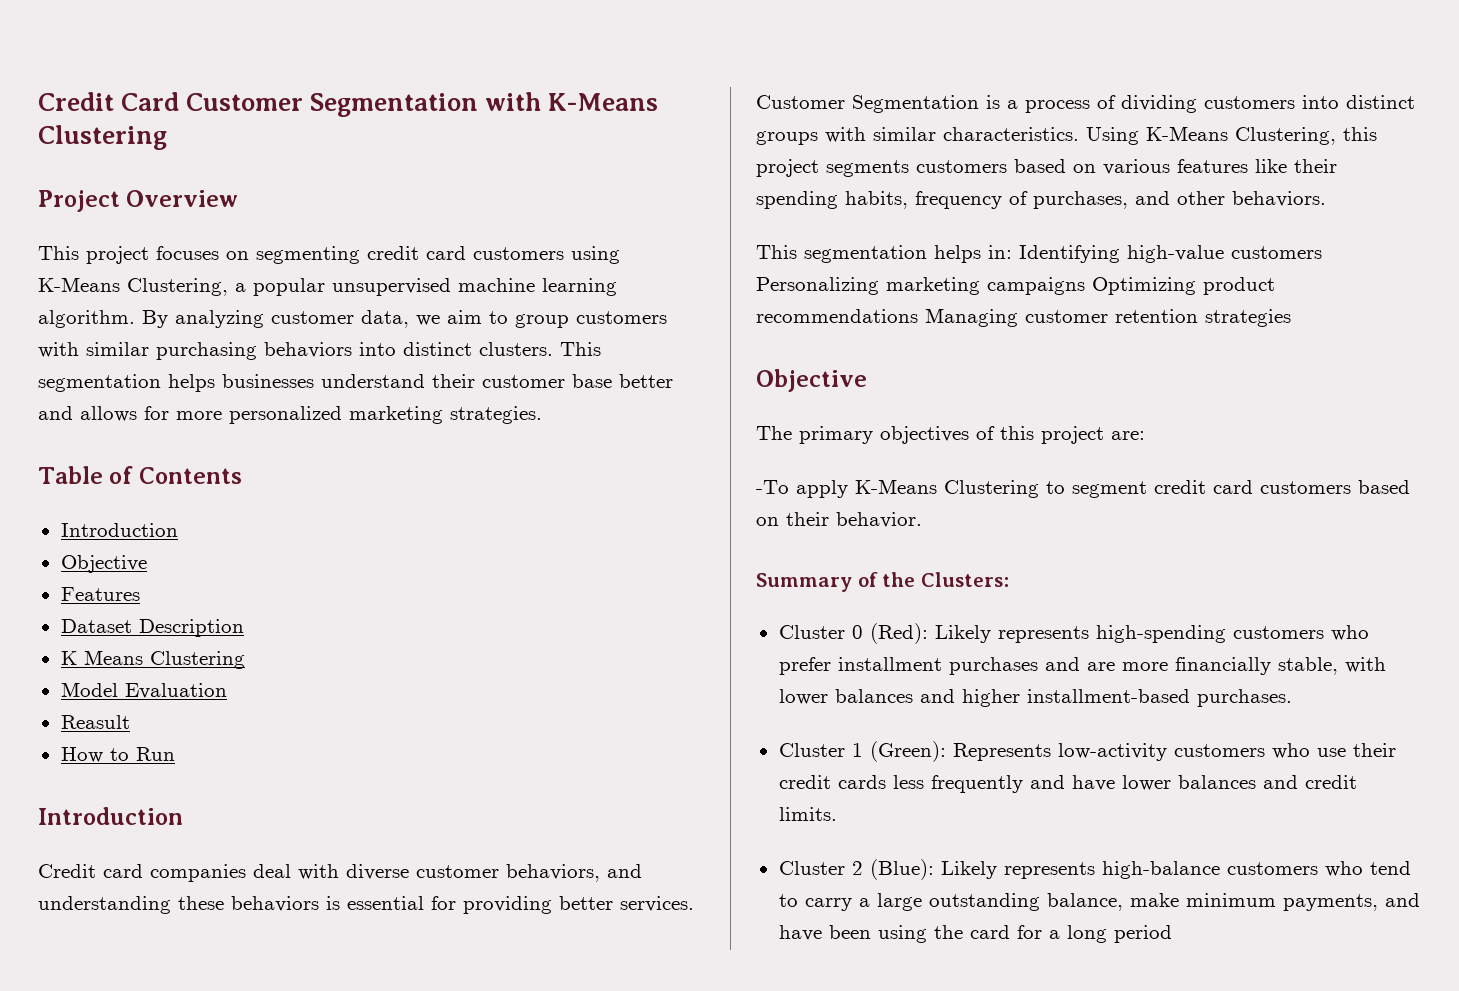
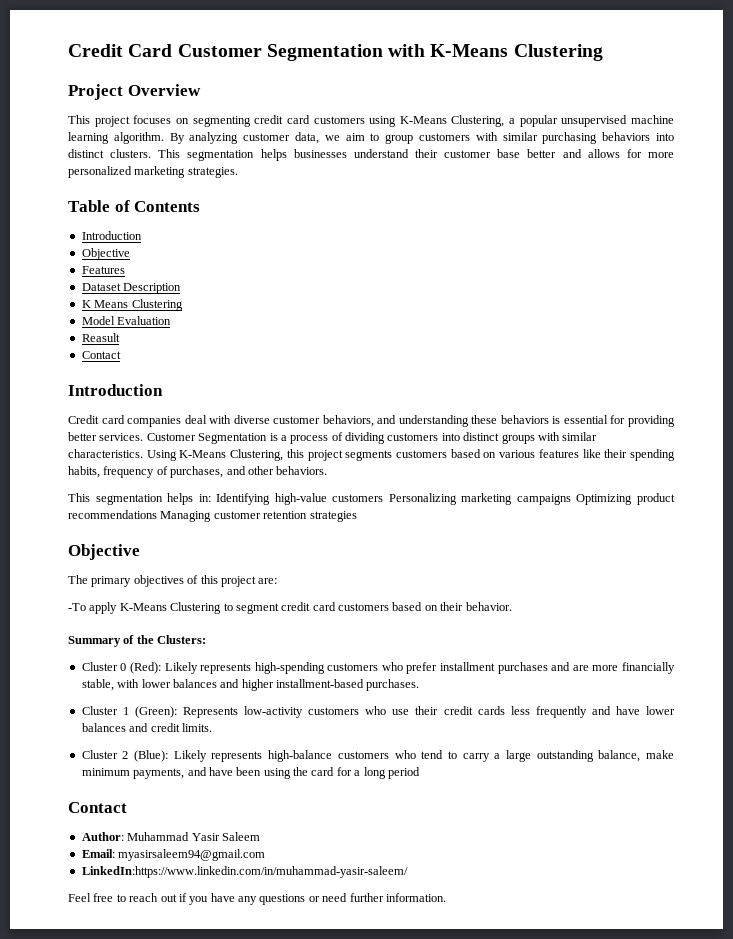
[60,747,175,763] How to Run -> [81,351,121,359] Contact
(1172, 934) none -> [68,802,127,813] [81,832,260,841] [81,849,266,861] [81,866,408,878] [68,893,446,905] // Contact // Author: Muhammad Yasir Saleem // Email: myasirsaleem94@gmail.com // LinkedIn:https://www.linkedin.com/in/muhammad-yasir-saleem/ // Feel free to reach out if you have any questions or need further information.

